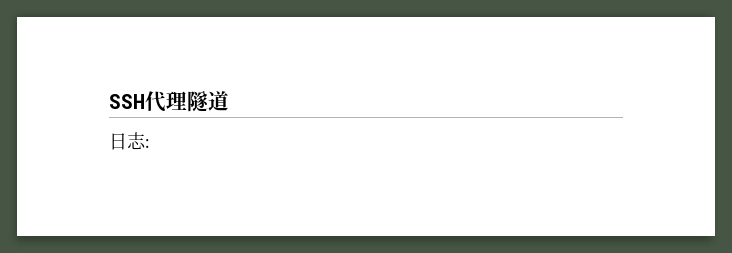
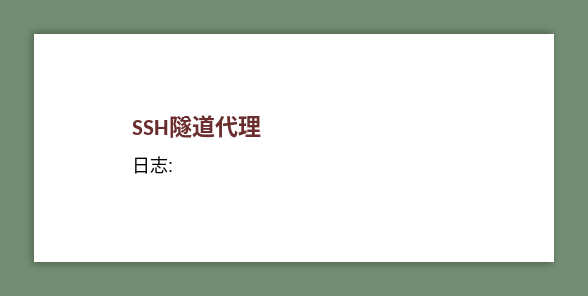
(145, 101) none -> [169,115,215,138] 隧道
[187,91,229,112] 隧道 -> (261, 126) none

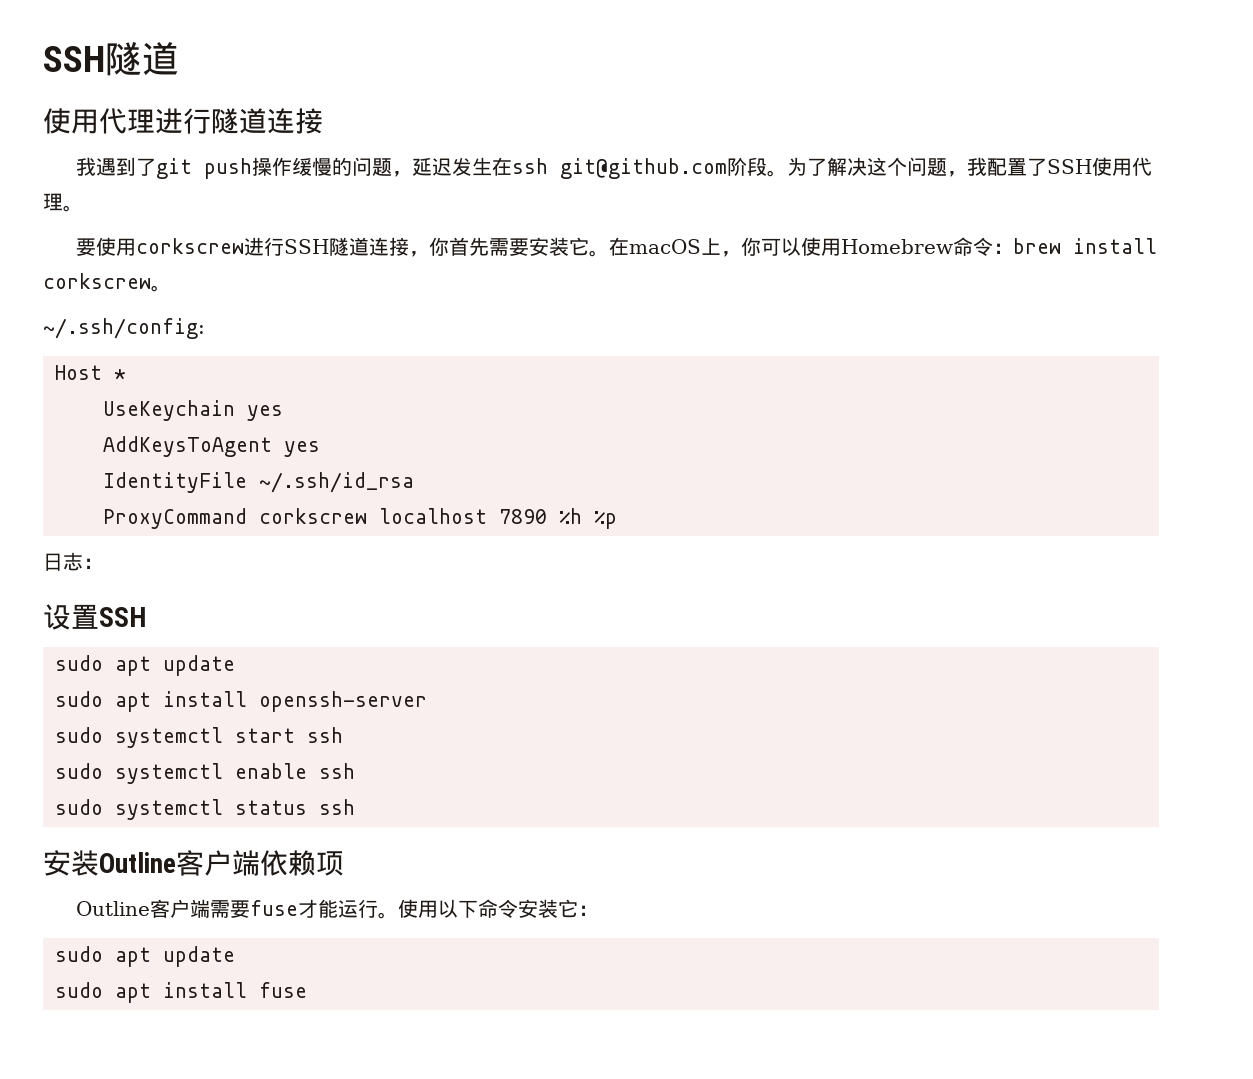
[132,115,261,138] [132,156,173,174] SSH隧道代理 // 日志: -> [43,41,179,76] [43,108,323,134] [76,157,1153,179] [43,193,83,212] [76,237,1158,257] [43,273,171,292] [43,318,205,339] [55,365,126,380] [103,400,283,421] [103,436,320,457] [103,472,414,493] [103,508,617,529] [43,552,103,571] [43,604,146,630] [55,655,235,676] [55,691,427,712] [55,727,343,748] [55,763,355,784] [55,799,355,820] [43,850,344,876] [76,899,599,919] [55,946,235,967] [55,982,307,1003] SSH隧道 // 使用代理进行隧道连接 // 我遇到了git push操作缓慢的问题，延迟发生在ssh git@github.com阶段。为了解决这个问题，我配置了SSH使用代理。 // 要使用corkscrew进行SSH隧道连接，你首先需要安装它。在macOS上，你可以使用Homebrew命令：brew install corkscrew。 // ~/.ssh/config: // Host * // UseKeychain yes // AddKeysToAgent yes // IdentityFile ~/.ssh/id_rsa // ProxyCommand corkscrew localhost 7890 %h %p // 日志： // 设置SSH // sudo apt update // sudo apt install openssh-server // sudo systemctl start ssh // sudo systemctl enable ssh // sudo systemctl status ssh // 安装Outline客户端依赖项 // Outline客户端需要fuse才能运行。使用以下命令安装它： // sudo apt update // sudo apt install fuse

